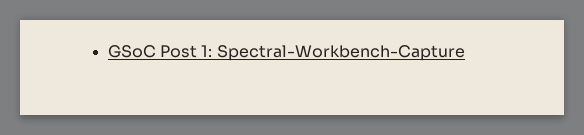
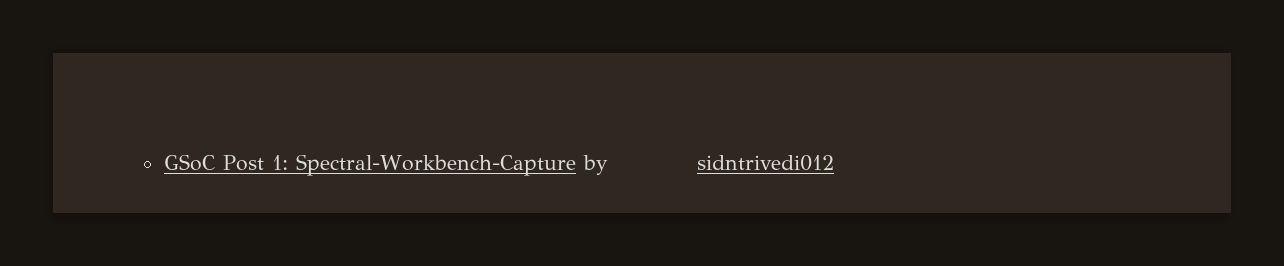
(465, 53) none -> [582,155,834,175] by sidntrivedi012

